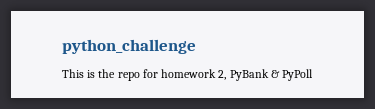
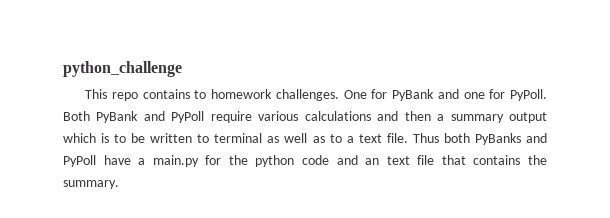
[87,69,314,81] is the repo for homework 2, PyBank & PyPoll -> [111,89,547,101] [63,111,547,123] [63,133,547,145] [63,155,547,167] [63,180,119,189] repo contains to homework challenges. One for PyBank and one for PyPoll. Both PyBank and PyPoll require various calculations and then a summary output which is to be written to terminal as well as to a text file. Thus both PyBanks and PyPoll have a main.py for the python code and an text file that contains the summary.

